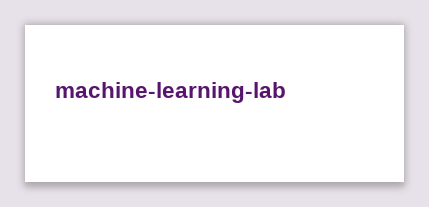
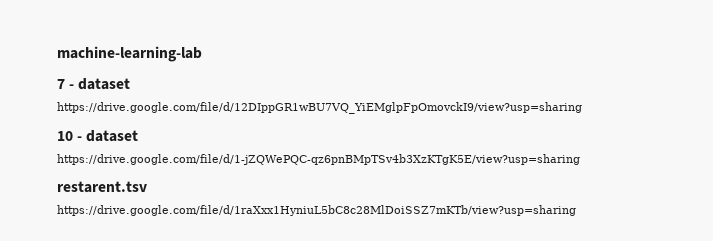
(286, 92) none -> [57,78,131,90] [57,102,582,114] [57,130,139,142] [57,154,580,165] [57,181,147,193] [57,205,576,216] // 7 - dataset // https://drive.google.com/file/d/12DIppGR1wBU7VQ_YiEMglpFpOmovckI9/view?usp=sharing // 10 - dataset // https://drive.google.com/file/d/1-jZQWePQC-qz6pnBMpTSv4b3XzKTgK5E/view?usp=sharing // restarent.tsv // https://drive.google.com/file/d/1raXxx1HyniuL5bC8c28MlDoiSSZ7mKTb/view?usp=sharing

